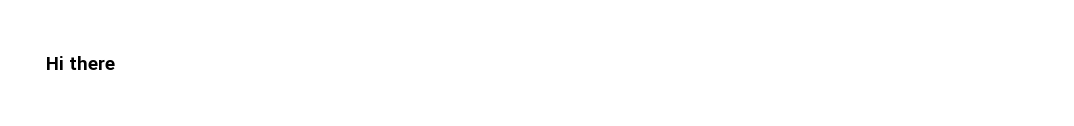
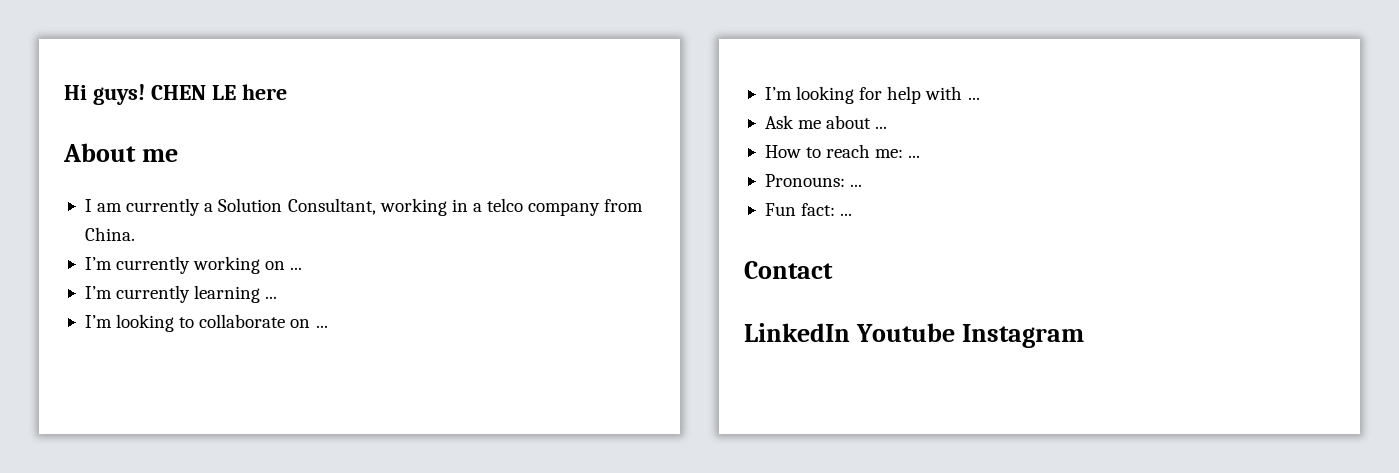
[69,56,115,70] there -> [92,84,287,105] [63,143,178,162] [84,198,644,216] [84,227,135,241] [84,256,303,274] [84,285,278,303] [84,314,328,332] [764,86,980,104] [764,115,888,129] [764,144,921,158] [764,174,863,187] [764,203,853,216] [744,261,833,279] [744,323,1084,348] guys! CHEN LE here // About me // I am currently a Solution Consultant, working in a telco company from China. // I’m currently working on ... // I’m currently learning ... // I’m looking to collaborate on ... // I’m looking for help with ... // Ask me about ... // How to reach me: ... // Pronouns: ... // Fun fact: ... // Contact // LinkedIn Youtube Instagram

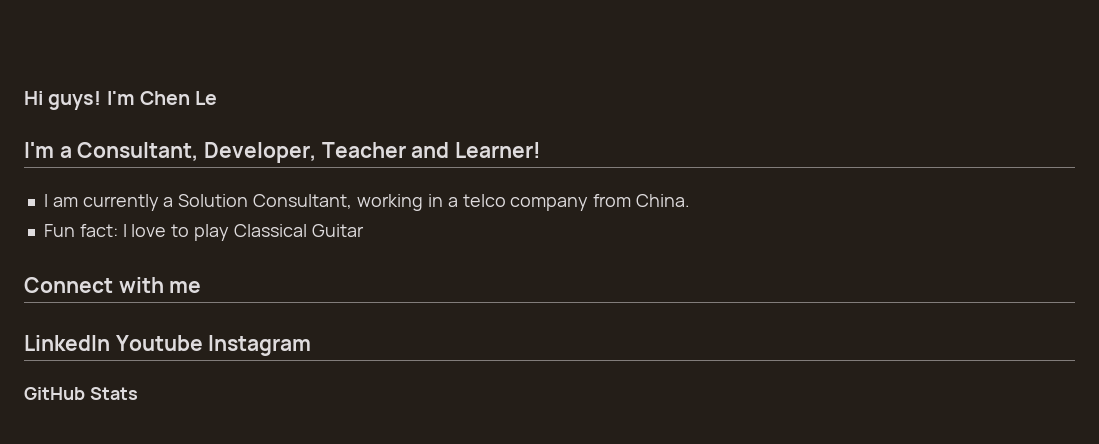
[150,84,287,100] [63,143,178,162] CHEN LE here // About me -> [106,91,218,105] [24,142,542,163] I'm Chen Le // I'm a Consultant, Developer, Teacher and Learner!
[84,256,303,274] [84,285,278,303] [84,314,328,332] [764,86,980,104] [764,115,888,129] [764,144,921,158] [764,174,863,187] [764,203,853,216] [744,261,833,279] I’m currently working on ... // I’m currently learning ... // I’m looking to collaborate on ... // I’m looking for help with ... // Ask me about ... // How to reach me: ... // Pronouns: ... // Fun fact: ... // Contact -> [43,224,364,241] [24,277,202,293] Fun fact: I love to play Classical Guitar // Connect with me
(1084, 336) none -> [24,387,138,400] // GitHub Stats

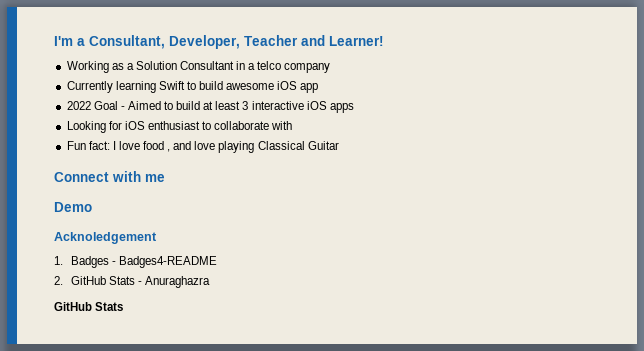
[24,91,218,110] Hi guys! I'm Chen Le // -> (54, 41) none
[43,194,691,211] I am currently a Solution Consultant, working in a telco company from China. -> [66,61,331,73] [66,81,319,93] [66,101,354,113] [66,121,293,133] Working as a Solution Consultant in a telco company // Currently learning Swift to build awesome iOS app // 2022 Goal - Aimed to build at least 3 interactive iOS apps // Looking for iOS enthusiast to collaborate with
[171,224,230,241] to play -> [143,141,255,153] food , and love playing
[24,335,312,356] LinkedIn Youtube Instagram -> [54,202,92,212] [54,232,157,244] [54,256,217,268] [54,276,210,288] Demo // Acknoledgement // 1. Badges - Badges4-README // 2. GitHub Stats - Anuraghazra

